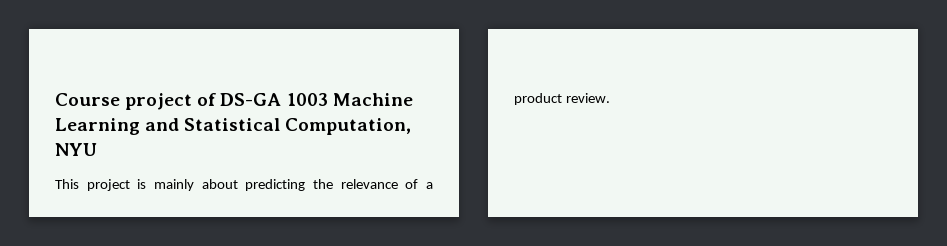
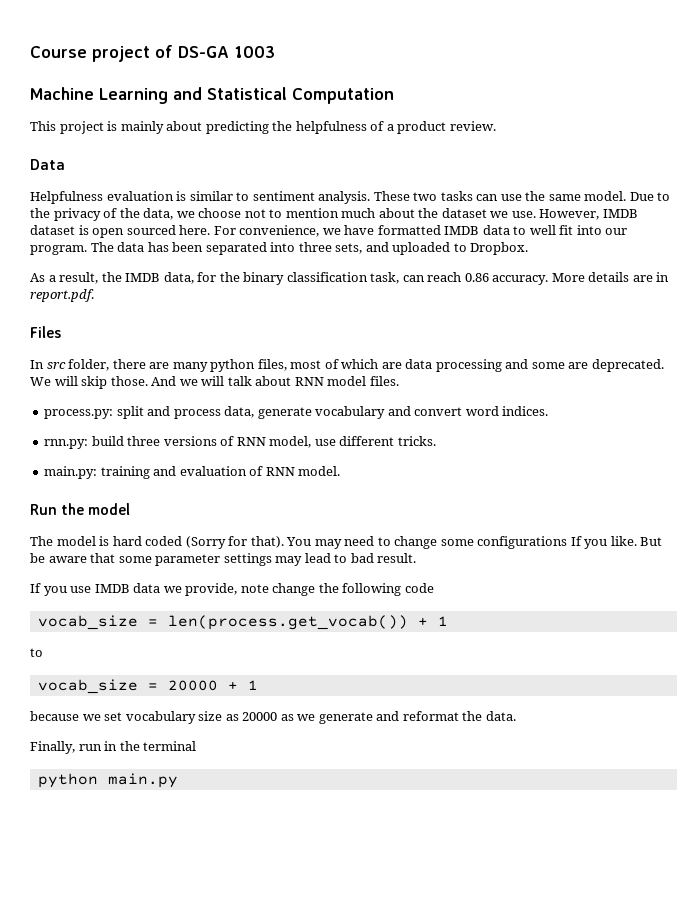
(328, 99) none -> (275, 52) //
[285,118,412,135] [55,143,97,156] Computation, NYU -> [292,88,394,104] Computation
[340,179,398,189] relevance -> [295,121,367,134] helpfulness
(610, 98) none -> [30,159,65,170] [30,191,671,204] [30,208,638,221] [30,225,628,238] [30,242,529,255] [30,272,670,285] [30,289,94,302] [30,326,61,338] [30,359,664,372] [30,376,399,389] [44,406,549,419] [44,436,436,449] [44,466,341,479] [30,503,131,515] [30,536,663,549] [30,553,417,566] [30,583,434,596] [37,615,448,630] [30,648,43,657] [37,679,258,694] [30,711,516,724] [30,741,197,754] [37,773,178,788] // Data // Helpfulness evaluation is similar to sentiment analysis. These two tasks can use the same model. Due to the privacy of the data, we choose not to mention much about the dataset we use. However, IMDB dataset is open sourced here. For convenience, we have formatted IMDB data to well fit into our program. The data has been separated into three sets, and uploaded to Dropbox. // As a result, the IMDB data, for the binary classification task, can reach 0.86 accuracy. More details are in report.pdf. // Files // In src folder, there are many python files, most of which are data processing and some are deprecated. We will skip those. And we will talk about RNN model files. // process.py: split and process data, generate vocabulary and convert word indices. // rnn.py: build three versions of RNN model, use different tricks. // main.py: training and evaluation of RNN model. // Run the model // The model is hard coded (Sorry for that). You may need to change some configurations If you like. But be aware that some parameter settings may lead to bad result. // If you use IMDB data we provide, note change the following code // vocab_size = len(process.get_vocab()) + 1 // to // vocab_size = 20000 + 1 // because we set vocabulary size as 20000 as we generate and reformat the data. // Finally, run in the terminal // python main.py

